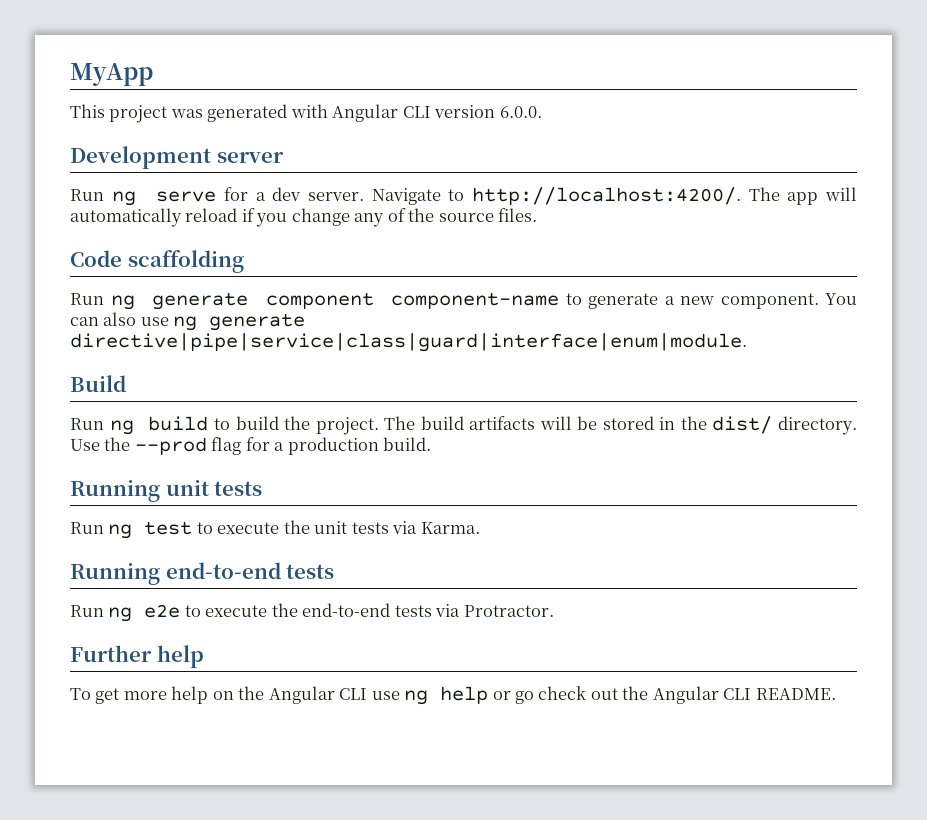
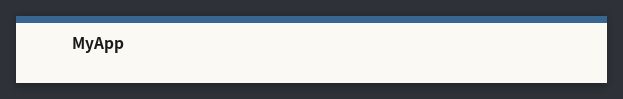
[70,104,542,123] [70,146,284,169] [70,187,858,206] [70,208,538,227] [70,250,244,273] [70,292,858,310] [70,312,306,331] [70,333,747,352] [70,375,126,392] [70,416,858,435] [70,437,432,455] [70,480,263,502] [70,520,480,539] [70,562,335,585] [70,603,554,622] [70,645,204,668] [70,686,836,705] // This project was generated with Angular CLI version 6.0.0. // Development server // Run ng serve for a dev server. Navigate to http://localhost:4200/. The app will automatically reload if you change any of the source files. // Code scaffolding // Run ng generate component component-name to generate a new component. You can also use ng generate directive|pipe|service|class|guard|interface|enum|module. // Build // Run ng build to build the project. The build artifacts will be stored in the dist/ directory. Use the --prod flag for a production build. // Running unit tests // Run ng test to execute the unit tests via Karma. // Running end-to-end tests // Run ng e2e to execute the end-to-end tests via Protractor. // Further help // To get more help on the Angular CLI use ng help or go check out the Angular CLI README. -> (124, 45) none

